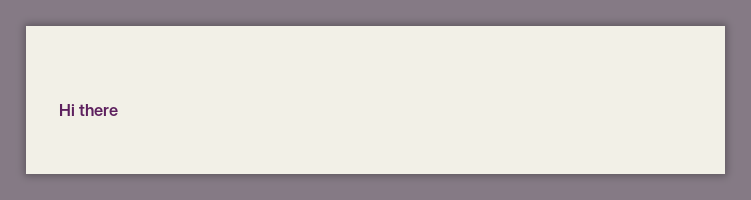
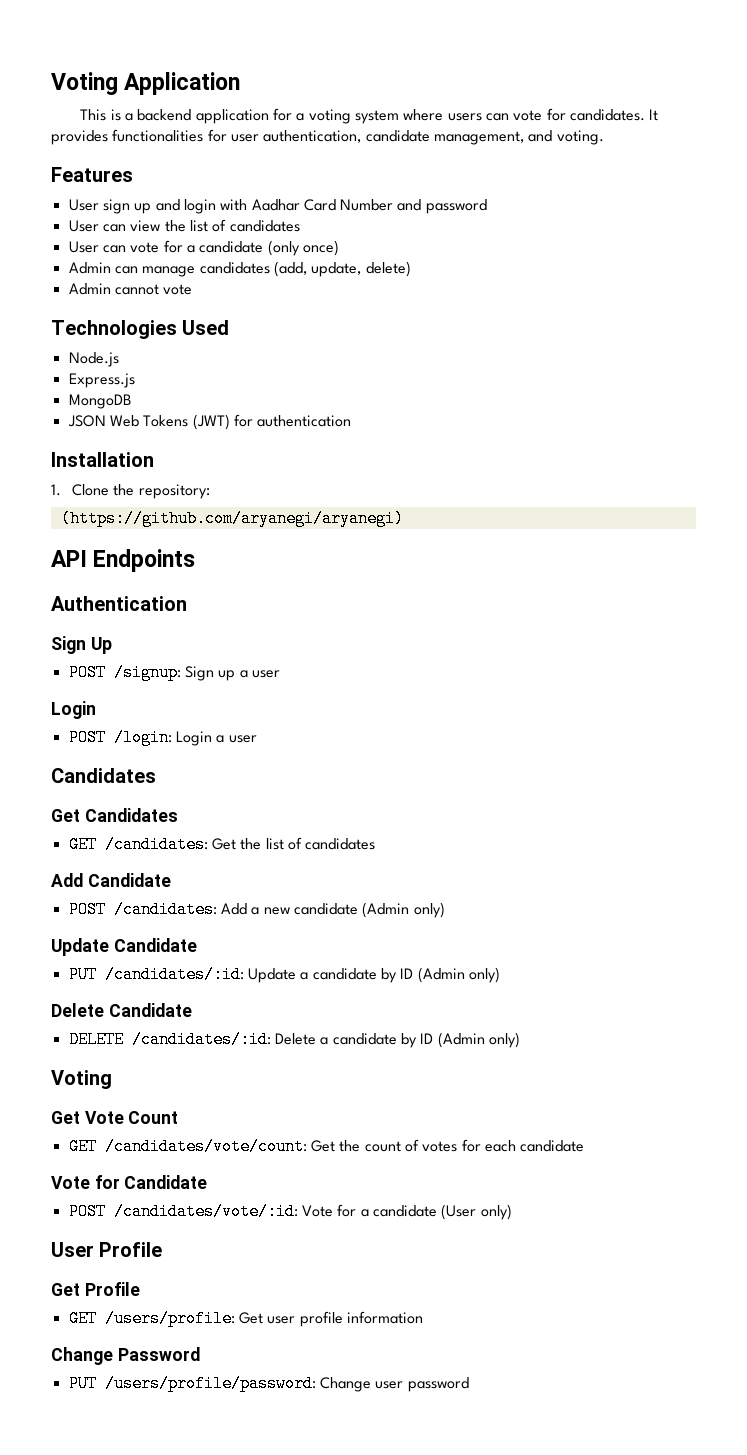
[59,104,119,116] Hi there -> [51,72,241,95] [80,108,659,124] [51,129,604,145] [51,167,133,182] [68,199,487,214] [68,219,300,232] [68,240,339,256] [68,261,411,277] [68,283,193,295] [51,320,230,339] [68,352,119,367] [68,373,135,388] [68,394,131,409] [67,414,352,430] [51,452,154,467] [51,484,210,499] [60,510,404,527] [51,549,196,572] [51,596,187,611] [51,636,112,654] [68,664,280,681] [51,701,96,719] [68,729,257,746] [51,768,156,783] [51,808,178,822] [68,836,376,853] [51,873,171,887] [68,901,445,918] [51,938,197,956] [68,966,500,983] [51,1003,192,1017] [68,1031,520,1048] [51,1070,112,1089] [51,1111,179,1124] [68,1138,585,1155] [51,1175,208,1189] [68,1203,512,1220] [51,1242,163,1257] [51,1282,140,1296] [68,1310,423,1327] [51,1347,200,1365] [68,1375,469,1392] Voting Application // This is a backend application for a voting system where users can vote for candidates. It provides functionalities for user authentication, candidate management, and voting. // Features // User sign up and login with Aadhar Card Number and password // User can view the list of candidates // User can vote for a candidate (only once) // Admin can manage candidates (add, update, delete) // Admin cannot vote // Technologies Used // Node.js // Express.js // MongoDB // JSON Web Tokens (JWT) for authentication // Installation // 1. Clone the repository: // (https://github.com/aryanegi/aryanegi) // API Endpoints // Authentication // Sign Up // POST /signup: Sign up a user // Login // POST /login: Login a user // Candidates // Get Candidates // GET /candidates: Get the list of candidates // Add Candidate // POST /candidates: Add a new candidate (Admin only) // Update Candidate // PUT /candidates/:id: Update a candidate by ID (Admin only) // Delete Candidate // DELETE /candidates/:id: Delete a candidate by ID (Admin only) // Voting // Get Vote Count // GET /candidates/vote/count: Get the count of votes for each candidate // Vote for Candidate // POST /candidates/vote/:id: Vote for a candidate (User only) // User Profile // Get Profile // GET /users/profile: Get user profile information // Change Password // PUT /users/profile/password: Change user password

